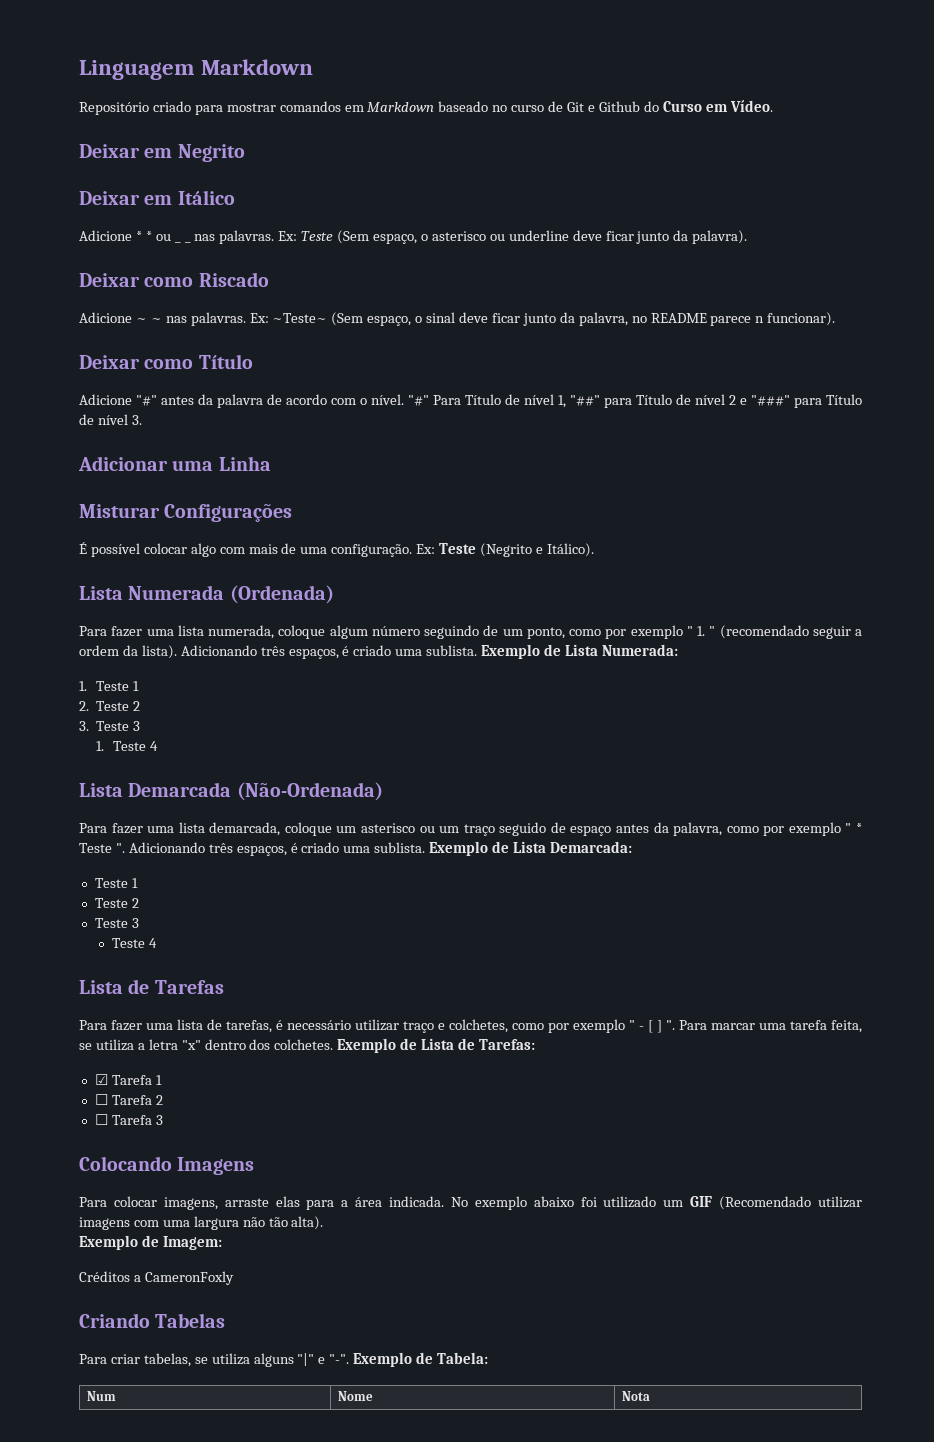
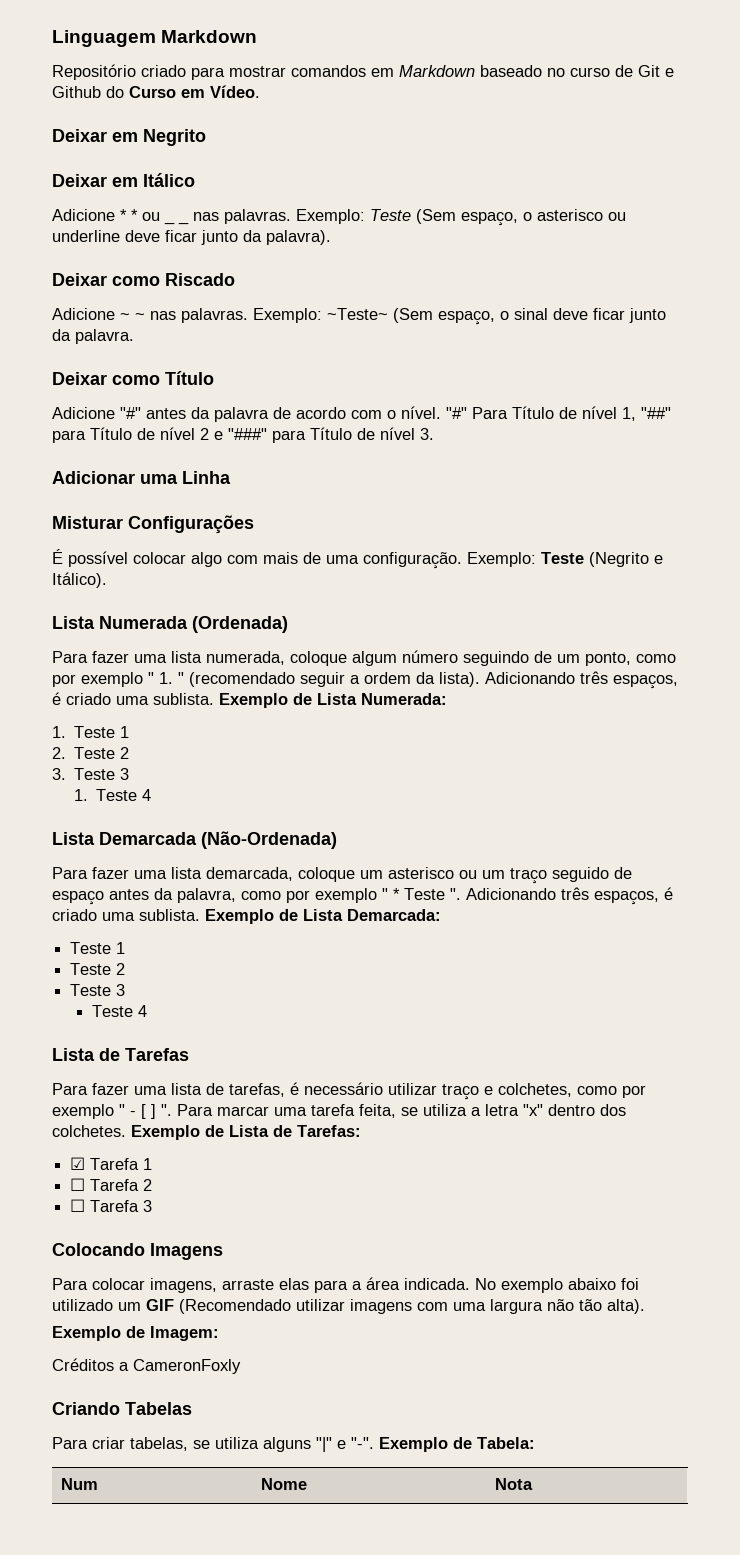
[278,231,298,241] Ex: -> [296,209,365,224] Exemplo:
[249,313,269,323] Ex: -> [253,308,322,323] Exemplo:
[578,312,836,326] palavra, no README parece n funcionar). -> [75,329,134,344] palavra.
[416,544,436,554] Ex: -> [467,552,536,567] Exemplo:

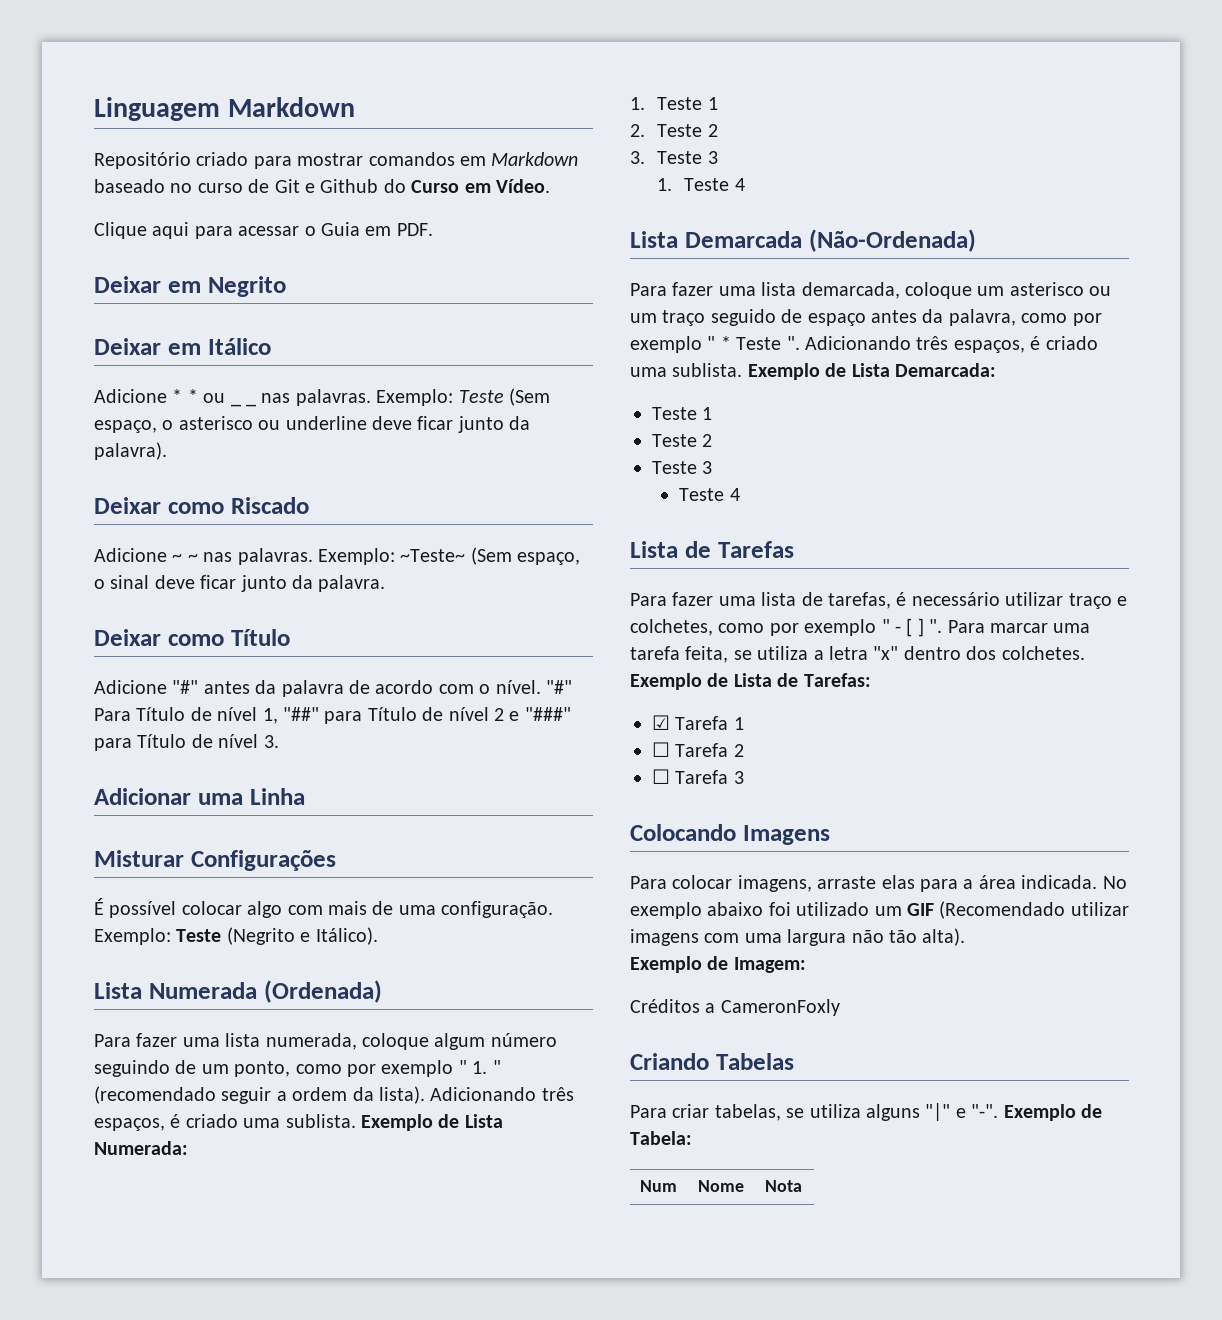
(260, 91) none -> [94,222,433,239] // Clique aqui para acessar o Guia em PDF.

